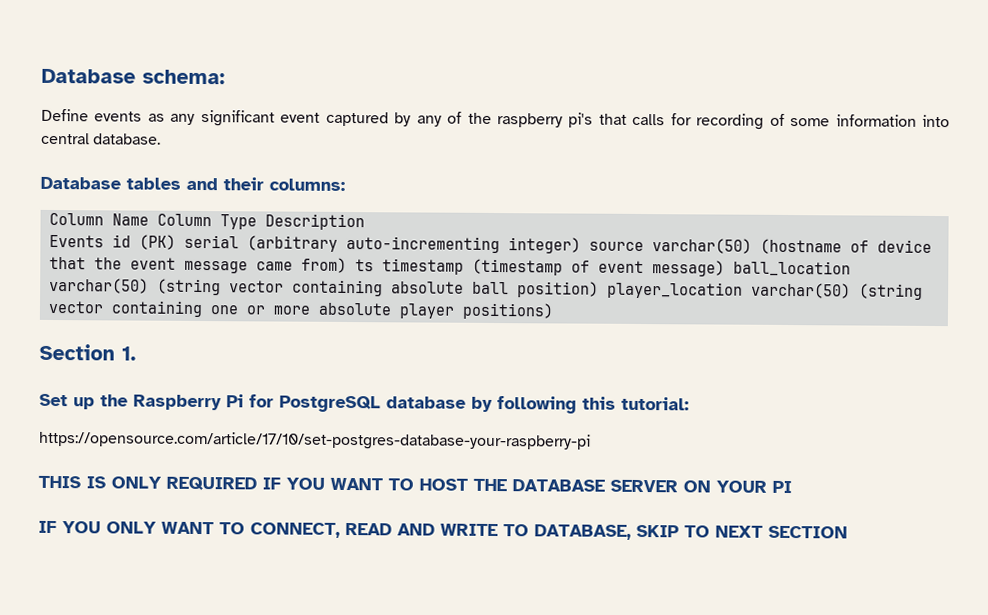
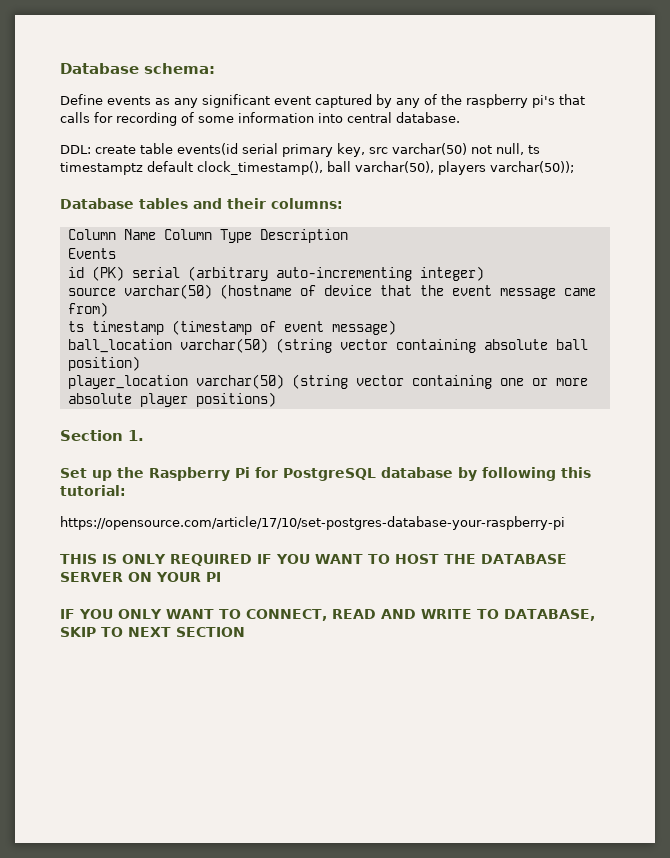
(162, 139) none -> [60,143,540,157] [60,161,574,175] // DDL: create table events(id serial primary key, src varchar(50) not null, ts timestamptz default clock_timestamp(), ball varchar(50), players varchar(50));
(105, 241) none -> (116, 253) //
(582, 245) none -> (484, 273) //
(348, 265) none -> (108, 309) //
(726, 268) none -> (396, 327) //
(600, 289) none -> (140, 363) //

